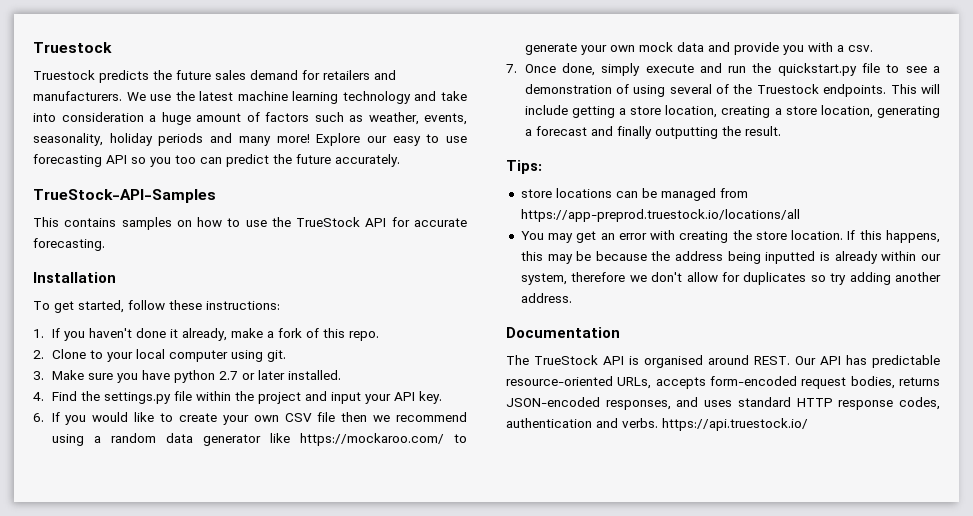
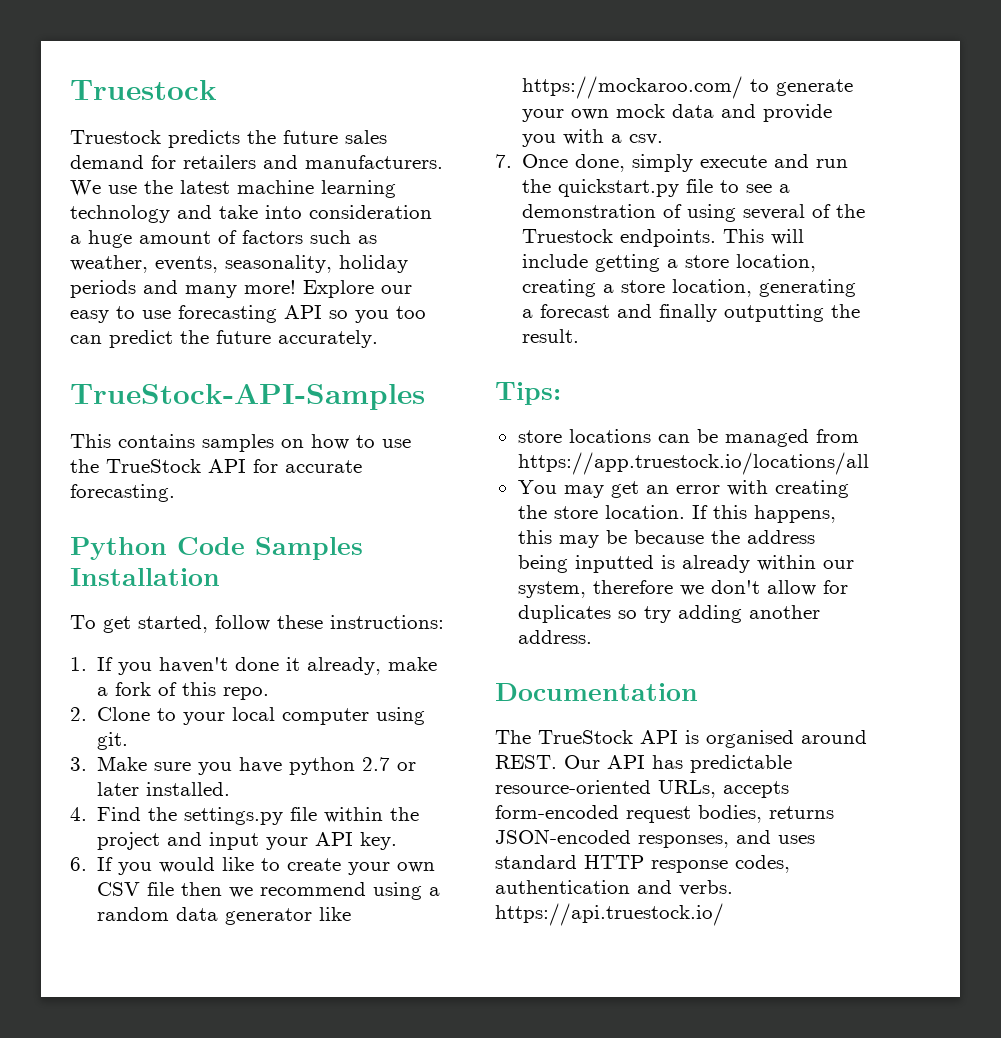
(105, 244) none -> [70,537,363,560] Python Code Samples
[520,209,800,222] https://app-preprod.truestock.io/locations/all -> [517,452,869,475] https://app.truestock.io/locations/all

